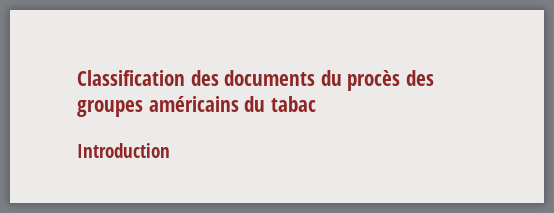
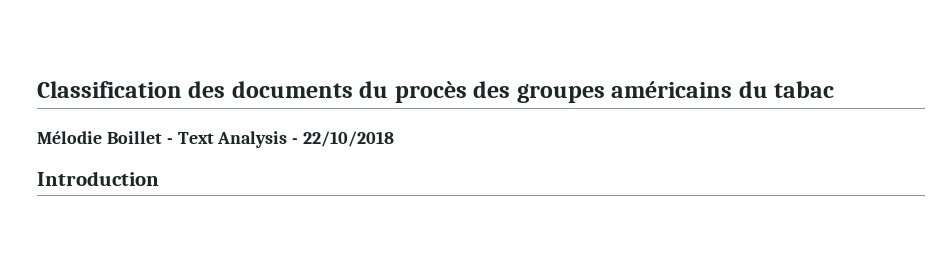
(316, 104) none -> [37,131,395,148] // Mélodie Boillet - Text Analysis - 22/10/2018

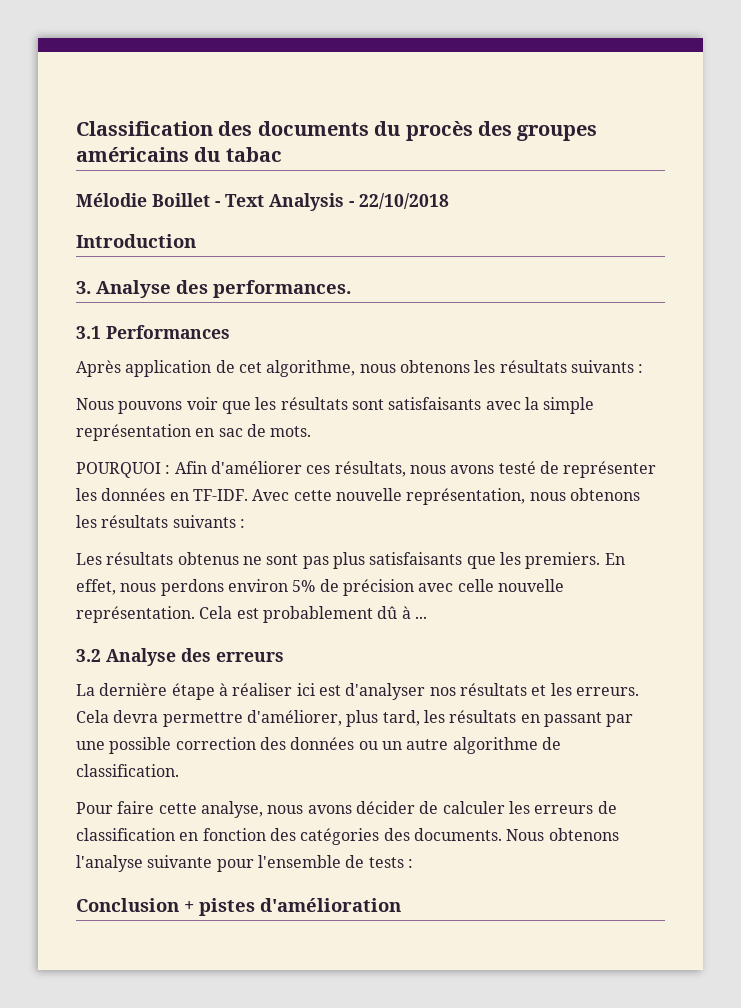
(159, 178) none -> [76,280,351,298] [76,325,230,339] [76,360,644,377] [76,397,595,414] [76,424,312,441] [76,461,657,478] [76,488,640,505] [76,515,245,528] [76,552,625,569] [76,579,564,596] [76,606,427,623] [76,648,284,666] [76,683,639,700] [76,710,634,727] [76,737,561,754] [76,764,179,777] [76,801,617,818] [76,828,619,845] [76,855,413,872] [76,898,401,916] // 3. Analyse des performances. // 3.1 Performances // Après application de cet algorithme, nous obtenons les résultats suivants : // Nous pouvons voir que les résultats sont satisfaisants avec la simple représentation en sac de mots. // POURQUOI : Afin d'améliorer ces résultats, nous avons testé de représenter les données en TF-IDF. Avec cette nouvelle représentation, nous obtenons les résultats suivants : // Les résultats obtenus ne sont pas plus satisfaisants que les premiers. En effet, nous perdons environ 5% de précision avec celle nouvelle représentation. Cela est probablement dû à ... // 3.2 Analyse des erreurs // La dernière étape à réaliser ici est d'analyser nos résultats et les erreurs. Cela devra permettre d'améliorer, plus tard, les résultats en passant par une possible correction des données ou un autre algorithme de classification. // Pour faire cette analyse, nous avons décider de calculer les erreurs de classification en fonction des catégories des documents. Nous obtenons l'analyse suivante pour l'ensemble de tests : // Conclusion + pistes d'amélioration

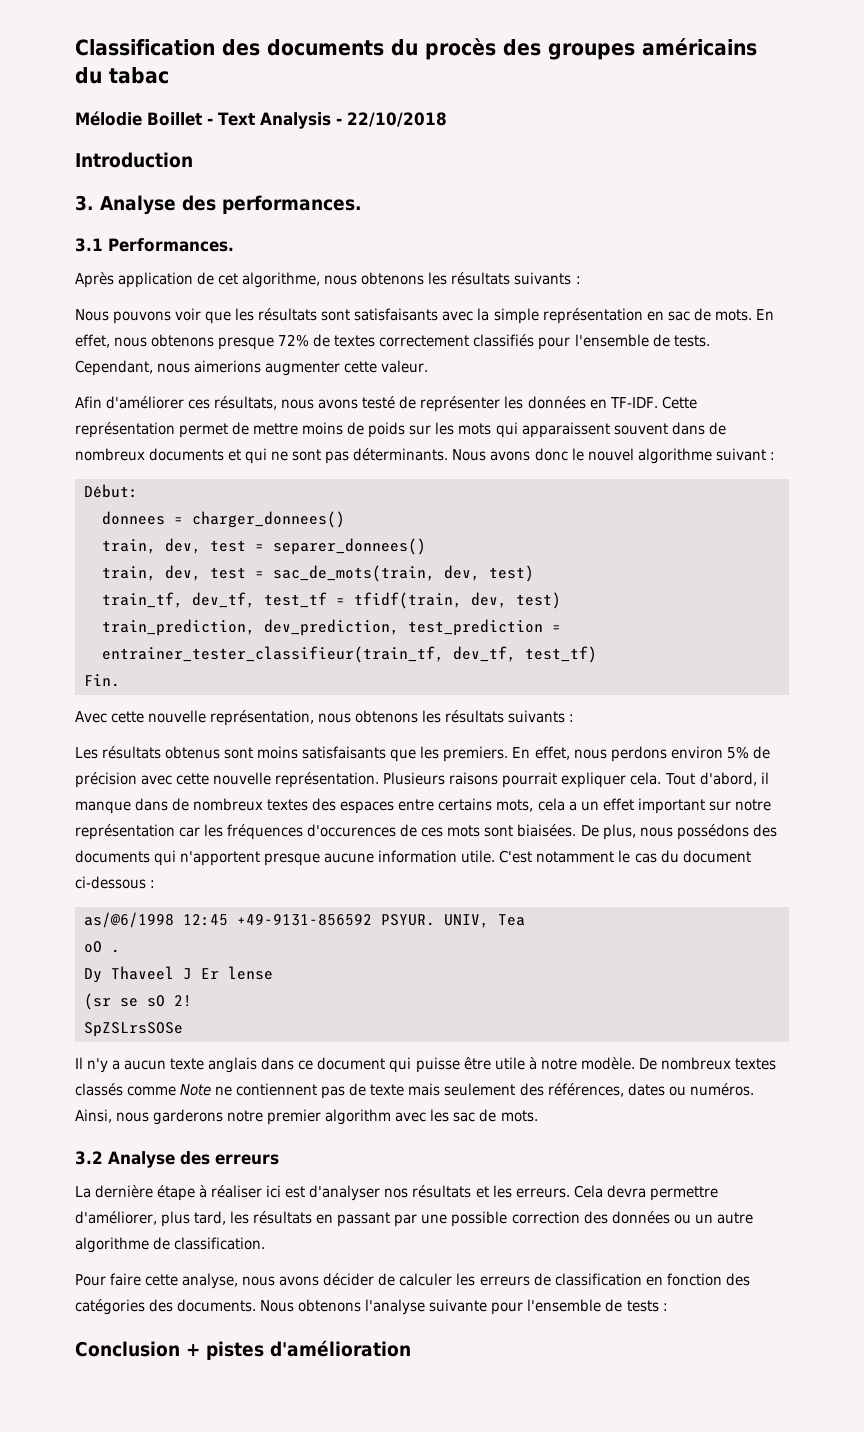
[106,325,230,339] Performances -> [108,238,234,252] Performances.
[76,462,171,478] // POURQUOI : -> [755,309,774,320] [75,334,710,350] [75,360,429,376] En effet, nous obtenons presque 72% de textes correctement classifiés pour l'ensemble de tests. Cependant, nous aimerions augmenter cette valeur. //
(248, 495) none -> [661,396,697,409] [75,422,726,438] [75,448,775,464] [84,484,138,498] [102,511,345,528] [102,538,426,555] [102,565,534,582] [102,592,561,609] [102,619,561,636] [102,646,597,663] [84,674,120,687] Cette représentation permet de mettre moins de poids sur les mots qui apparaissent souvent dans de nombreux documents et qui ne sont pas déterminants. Nous avons donc le nouvel algorithme suivant : // Début: // donnees = charger_donnees() // train, dev, test = separer_donnees() // train, dev, test = sac_de_mots(train, dev, test) // train_tf, dev_tf, test_tf = tfidf(train, dev, test) // train_prediction, dev_prediction, test_prediction = entrainer_tester_classifieur(train_tf, dev_tf, test_tf) // Fin. //
[242,552,365,569] ne sont pas plus -> [224,746,299,759] sont moins
[457,579,494,592] celle -> [176,773,210,785] cette
[199,606,427,623] Cela est probablement dû à ... -> [383,772,769,788] [75,798,771,814] [75,824,777,840] [75,850,751,866] [75,876,156,889] [84,912,525,928] [84,941,120,953] [84,966,273,983] [84,993,192,1010] [84,1022,183,1037] [75,1057,776,1073] [75,1083,754,1099] [75,1109,538,1125] Plusieurs raisons pourrait expliquer cela. Tout d'abord, il manque dans de nombreux textes des espaces entre certains mots, cela a un effet important sur notre représentation car les fréquences d'occurences de ces mots sont biaisées. De plus, nous possédons des documents qui n'apportent presque aucune information utile. C'est notamment le cas du document ci-dessous : // as/@6/1998 12:45 +49-9131-856592 PSYUR. UNIV, Tea // oO . // Dy Thaveel J Er lense // (sr se sO 2! // SpZSLrsSOSe // Il n'y a aucun texte anglais dans ce document qui puisse être utile à notre modèle. De nombreux textes classés comme Note ne contiennent pas de texte mais seulement des références, dates ou numéros. Ainsi, nous garderons notre premier algorithm avec les sac de mots.

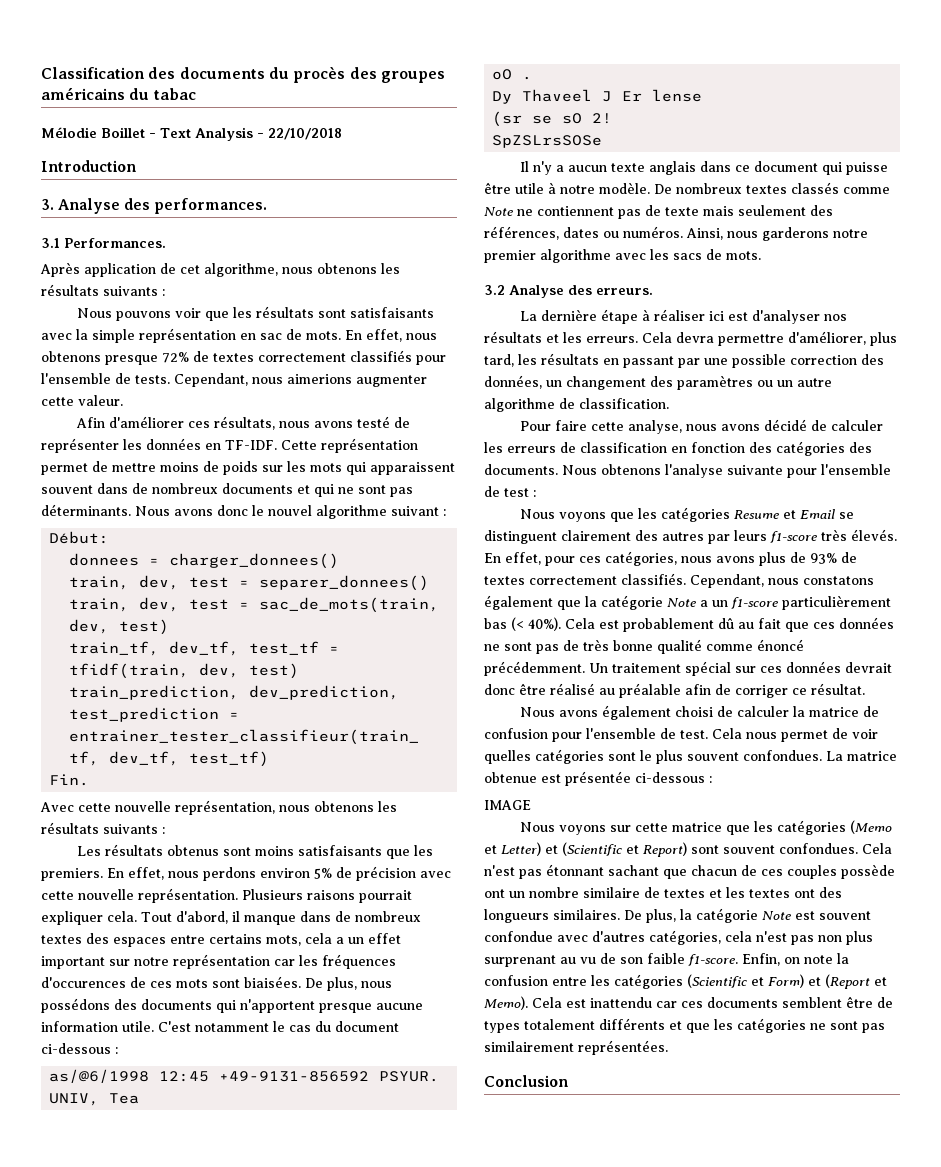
[325,1109,392,1125] algorithm -> [540,249,611,263] algorithme
[453,1112,476,1122] sac -> [673,253,702,260] sacs
[215,1154,279,1165] erreurs -> [596,288,653,295] erreurs.
[611,1211,670,1224] données -> [484,375,753,390] données, un changement des paramètres
[323,1273,375,1286] décider -> [763,419,807,431] décidé
[626,1300,668,1312] [75,1340,411,1360] tests : // Conclusion + pistes d'amélioration -> [504,488,536,497] [519,507,854,522] [484,529,897,544] [484,551,857,566] [484,573,874,588] [484,595,891,610] [484,617,894,632] [484,639,804,654] [484,661,892,676] [484,683,865,698] [519,705,879,720] [484,728,878,742] [484,749,897,764] [484,771,712,786] [484,800,531,810] [519,820,892,835] [484,842,892,857] [484,864,895,879] [484,887,842,898] [484,908,871,923] [484,930,873,945] [484,953,849,967] [484,974,887,989] [484,996,893,1010] [484,1018,885,1033] [484,1040,668,1055] [484,1075,568,1087] test : // Nous voyons que les catégories Resume et Email se distinguent clairement des autres par leurs f1-score très élevés. En effet, pour ces catégories, nous avons plus de 93% de textes correctement classifiés. Cependant, nous constatons également que la catégorie Note a un f1-score particulièrement bas (< 40%). Cela est probablement dû au fait que ces données ne sont pas de très bonne qualité comme énoncé précédemment. Un traitement spécial sur ces données devrait donc être réalisé au préalable afin de corriger ce résultat. // Nous avons également choisi de calculer la matrice de confusion pour l'ensemble de test. Cela nous permet de voir quelles catégories sont le plus souvent confondues. La matrice obtenue est présentée ci-dessous : // IMAGE // Nous voyons sur cette matrice que les catégories (Memo et Letter) et (Scientific et Report) sont souvent confondues. Cela n'est pas étonnant sachant que chacun de ces couples possède ont un nombre similaire de textes et les textes ont des longueurs similaires. De plus, la catégorie Note est souvent confondue avec d'autres catégories, cela n'est pas non plus surprenant au vu de son faible f1-score. Enfin, on note la confusion entre les catégories (Scientific et Form) et (Report et Memo). Cela est inattendu car ces documents semblent être de types totalement différents et que les catégories ne sont pas similairement représentées. // Conclusion

